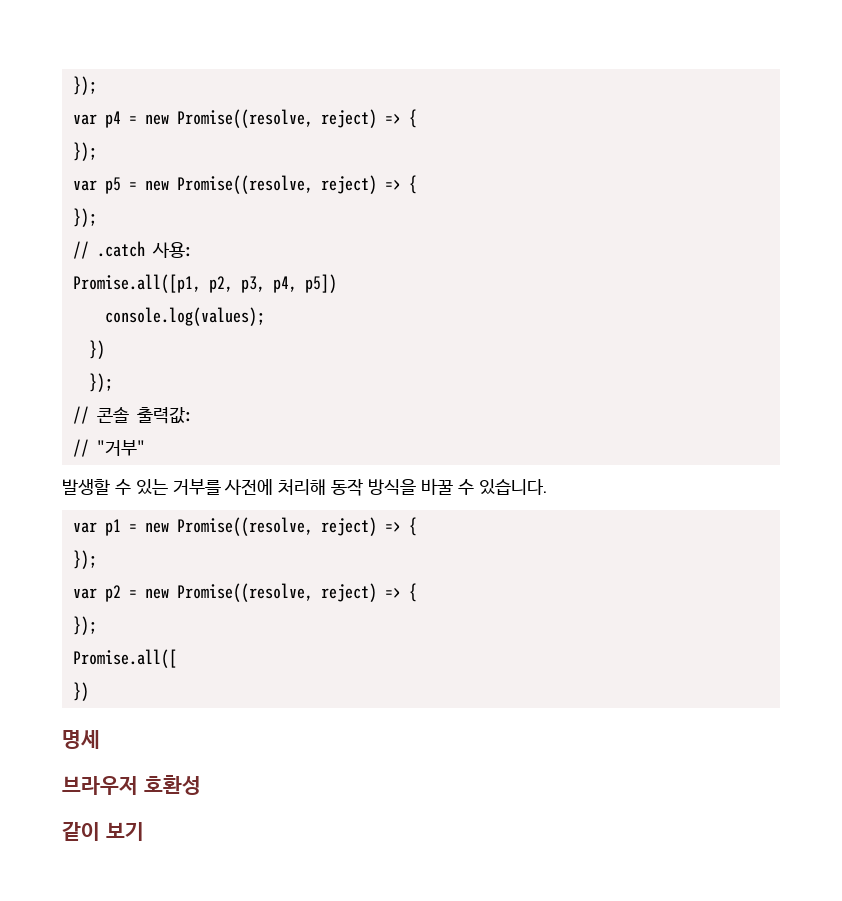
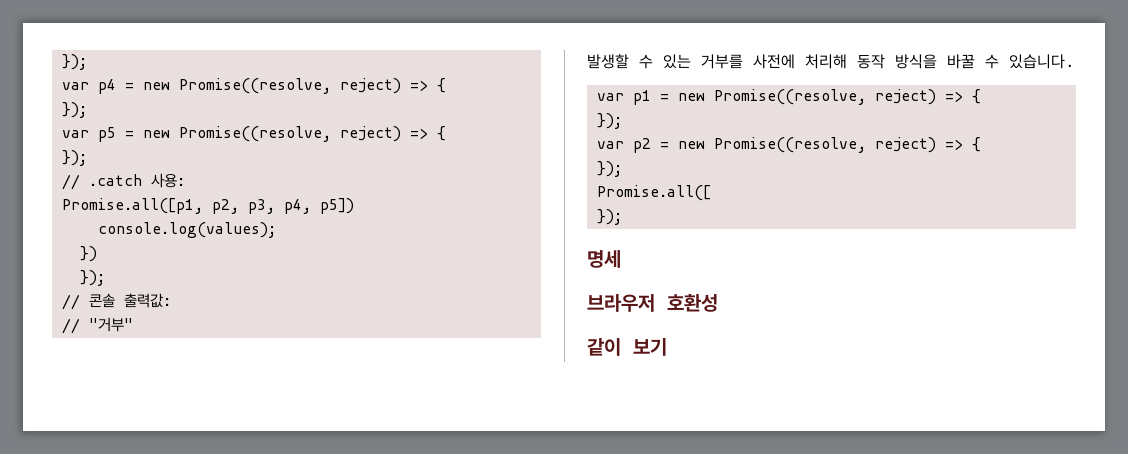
[72,682,89,701] }) -> [596,209,622,225] });

